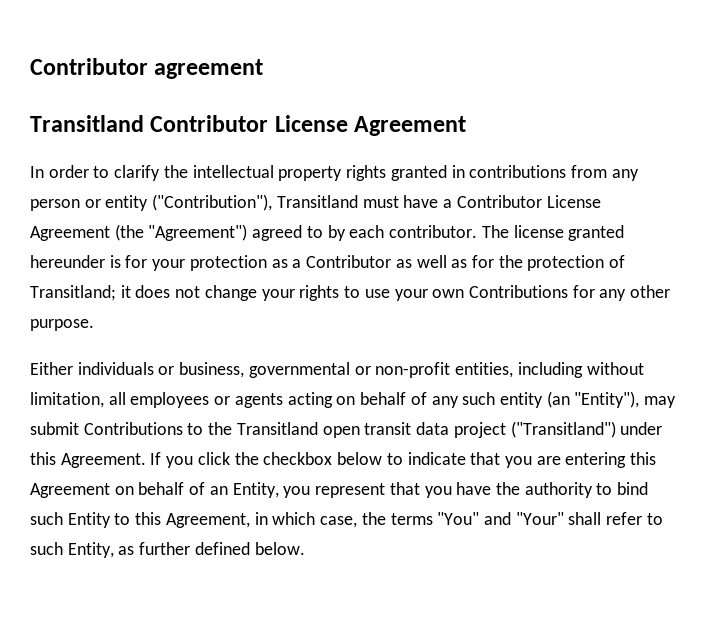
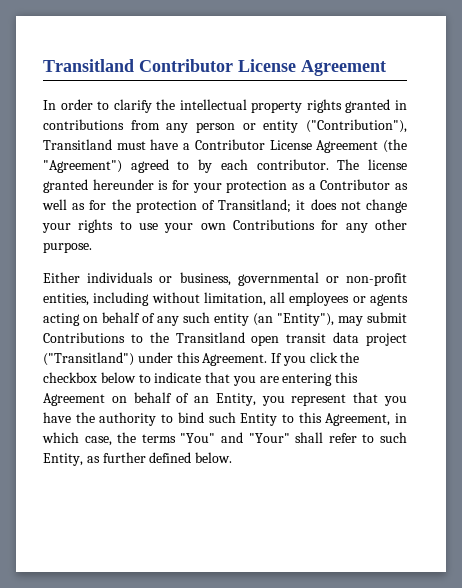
[30,58,264,79] Contributor agreement // -> (43, 65) none

